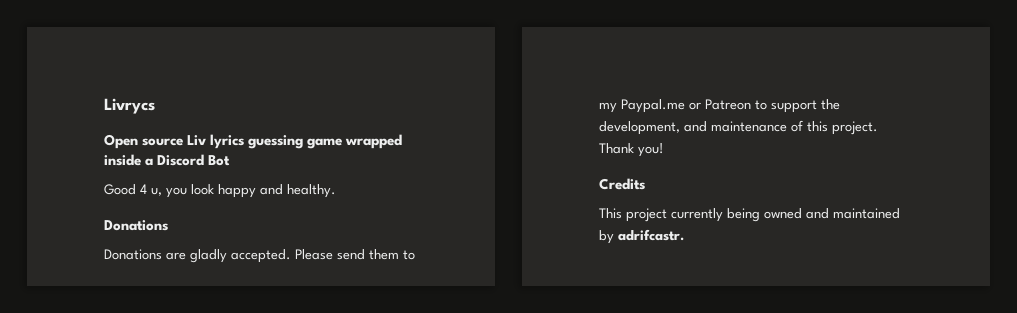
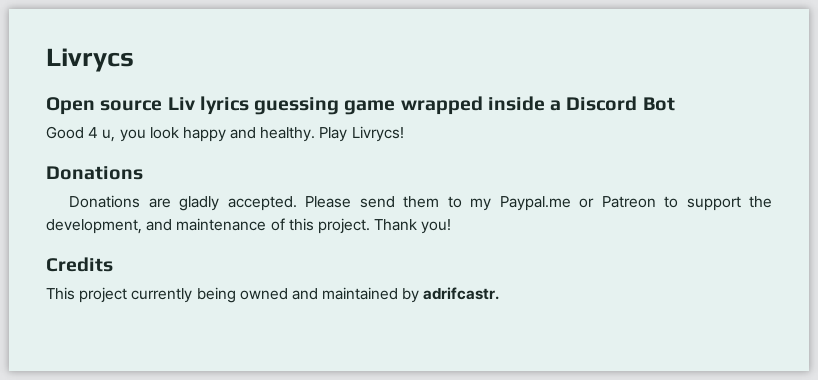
(336, 191) none -> [319,126,404,142] Play Livrycs!

